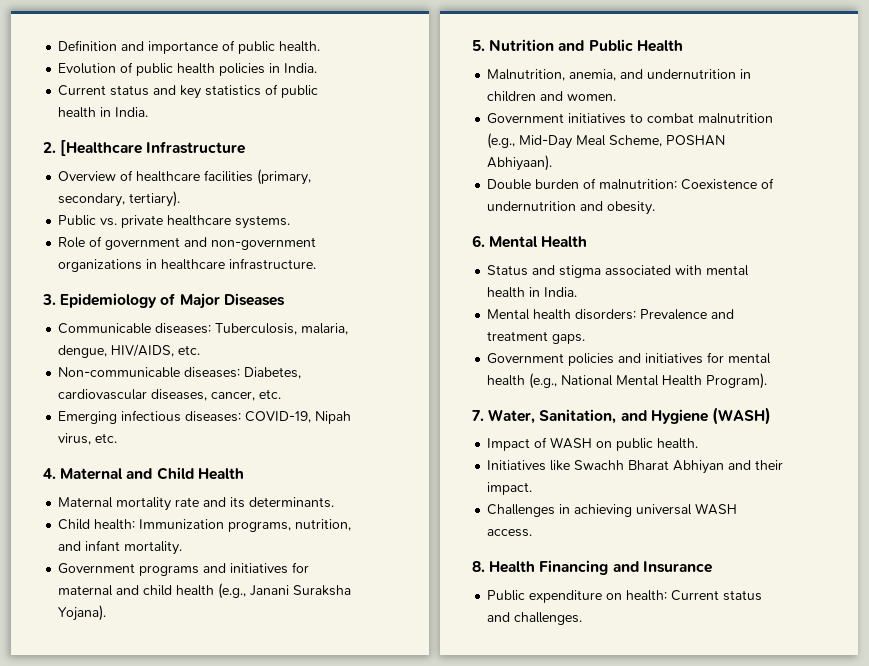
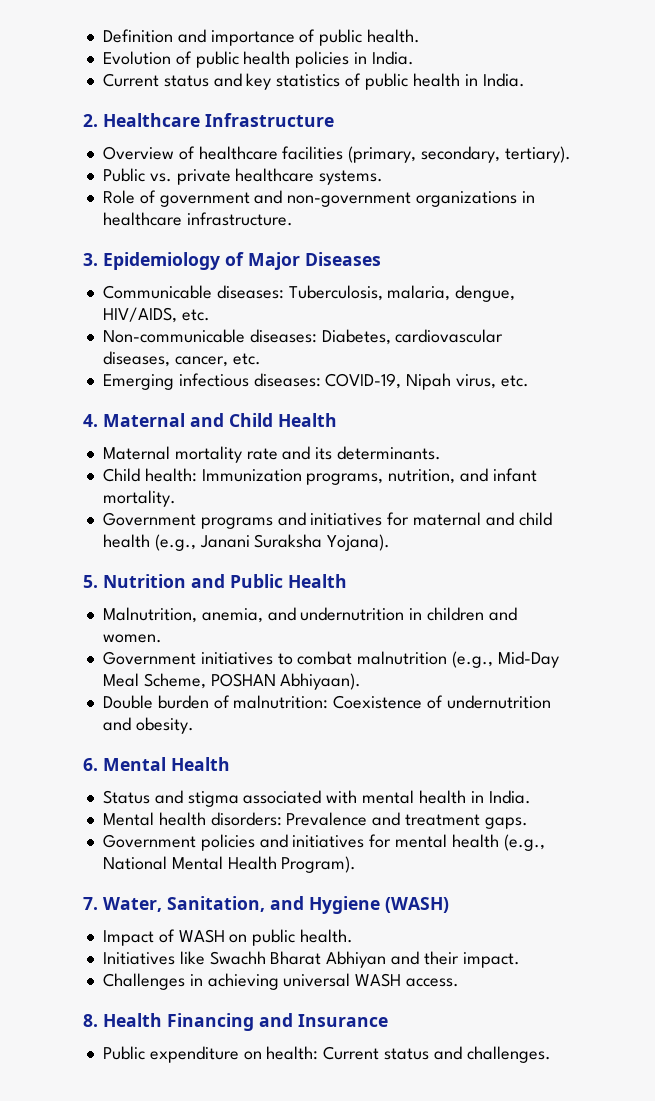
[60,140,143,156] [Healthcare -> [103,113,200,127] Healthcare

